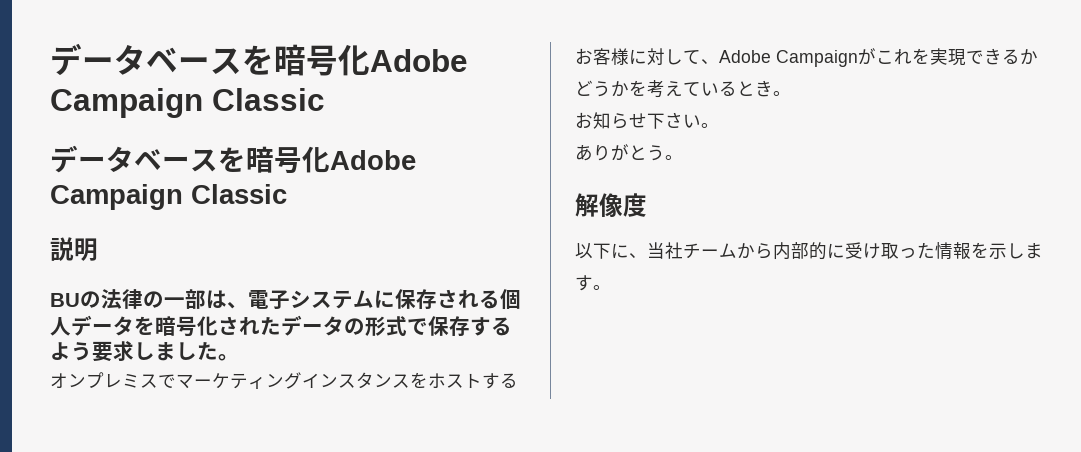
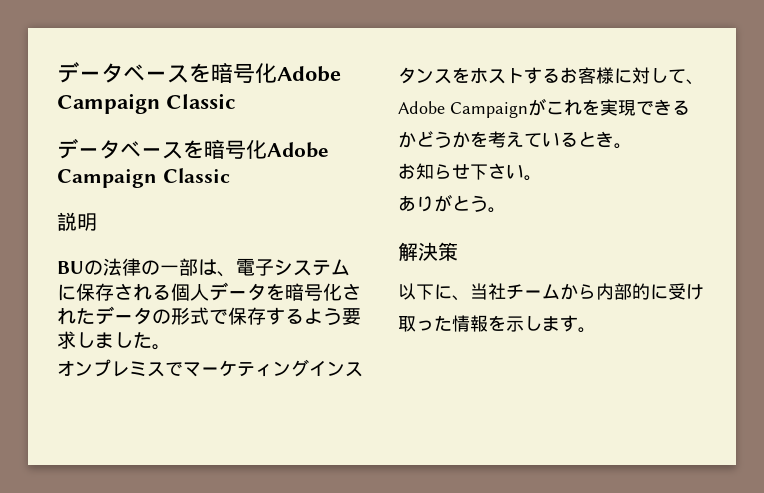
[599,193,647,217] 像度 -> [418,242,458,261] 決策

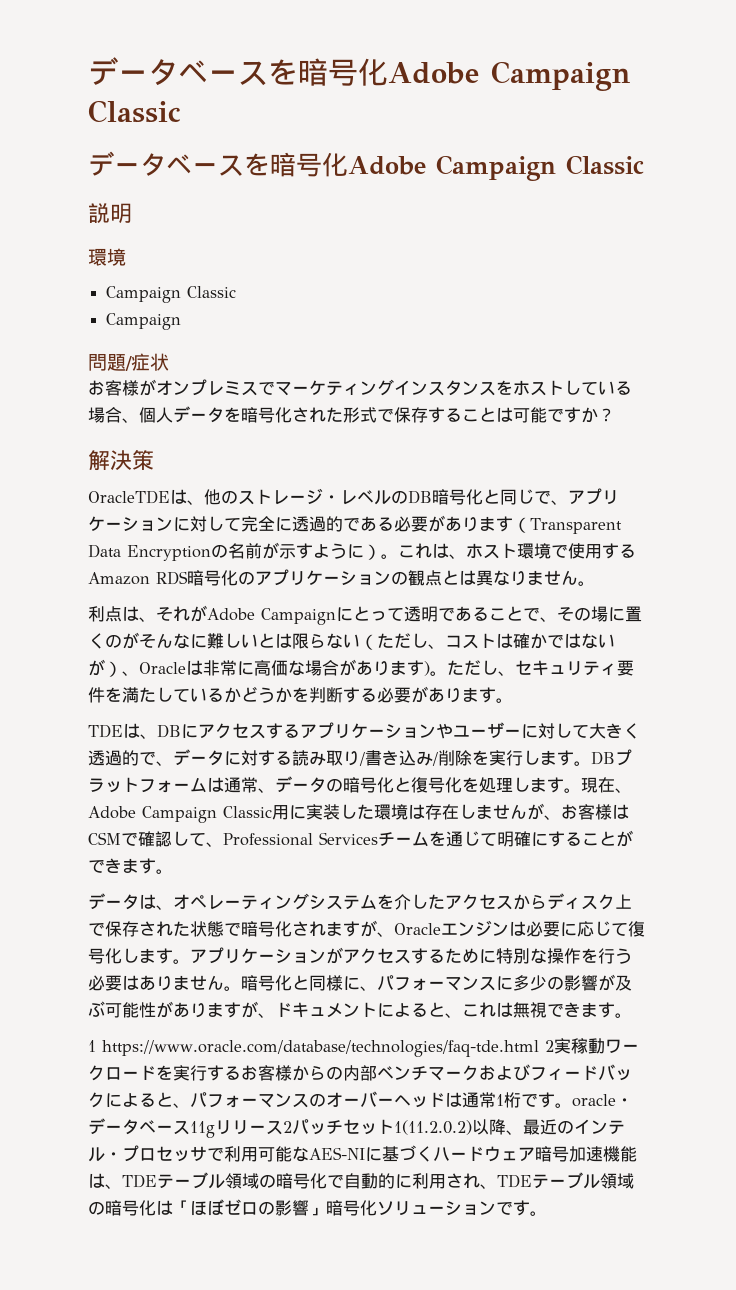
[57,258,350,277] [57,282,361,301] [57,306,361,325] [57,331,171,350] BUの法律の一部は、電子システムに保存される個人データを暗号化されたデータの形式で保存するよう要求しました。 // -> [88,248,126,266] [106,286,237,303] [106,313,182,330] [88,353,169,371] [88,379,156,396] 環境 // Campaign Classic // Campaign // 問題/症状 // お客様が
[524,67,704,85] [398,98,690,118] [398,131,632,149] [398,163,542,181] [398,194,506,213] [398,242,458,261] [398,283,704,301] [398,315,560,332] するお客様に対して、Adobe Campaignがこれを実現できるかどうかを考えているとき。 // お知らせ下さい。 // ありがとう。 // 解決策 // 以下に、当社チームから内部的に受け取った情報を示しま -> [564,380,632,395] [88,406,615,423] [88,450,154,471] [88,488,619,505] [88,515,622,534] [88,542,636,561] [88,569,595,586] [88,605,642,625] [88,632,615,650] [88,659,634,677] [88,686,513,703] [88,722,640,739] [88,749,632,766] [88,776,632,793] [88,803,629,823] [88,830,633,847] [88,858,173,874] [88,893,632,910] [88,920,645,937] [88,947,632,964] [88,974,632,991] [88,1001,632,1018] [88,1038,639,1057] [88,1064,632,1081] [88,1091,633,1108] [88,1118,625,1138] [88,1145,637,1162] [88,1172,634,1189] [88,1199,513,1216] している場合、個人データを暗号化された形式で保存することは可能ですか？ // 解決策 // OracleTDEは、他のストレージ・レベルのDB暗号化と同じで、アプリケーションに対して完全に透過的である必要があります（Transparent Data Encryptionの名前が示すように）。これは、ホスト環境で使用するAmazon RDS暗号化のアプリケーションの観点とは異なりません。 // 利点は、それがAdobe Campaignにとって透明であることで、その場に置くのがそんなに難しいとは限らない（ただし、コストは確かではないが）、Oracleは非常に高価な場合があります)。ただし、セキュリティ要件を満たしているかどうかを判断する必要があります。 // TDEは、DBにアクセスするアプリケーションやユーザーに対して大きく透過的で、データに対する読み取り/書き込み/削除を実行します。DBプラットフォームは通常、データの暗号化と復号化を処理します。現在、Adobe Campaign Classic用に実装した環境は存在しませんが、お客様はCSMで確認して、Professional Servicesチームを通じて明確にすることができます。 // データは、オペレーティングシステムを介したアクセスからディスク上で保存された状態で暗号化されますが、Oracleエンジンは必要に応じて復号化します。アプリケーションがアクセスするために特別な操作を行う必要はありません。暗号化と同様に、パフォーマンスに多少の影響が及ぶ可能性がありますが、ドキュメントによると、これは無視できます。 // 1 https://www.oracle.com/database/technologies/faq-tde.html 2実稼動ワークロードを実行するお客様からの内部ベンチマークおよびフィードバックによると、パフォーマンスのオーバーヘッドは通常1桁です。oracle・データベース11gリリース2パッチセット1(11.2.0.2)以降、最近のインテル・プロセッサで利用可能なAES-NIに基づくハードウェア暗号加速機能は、TDEテーブル領域の暗号化で自動的に利用され、TDEテーブル領域の暗号化は「ほぼゼロの影響」暗号化ソリューションで

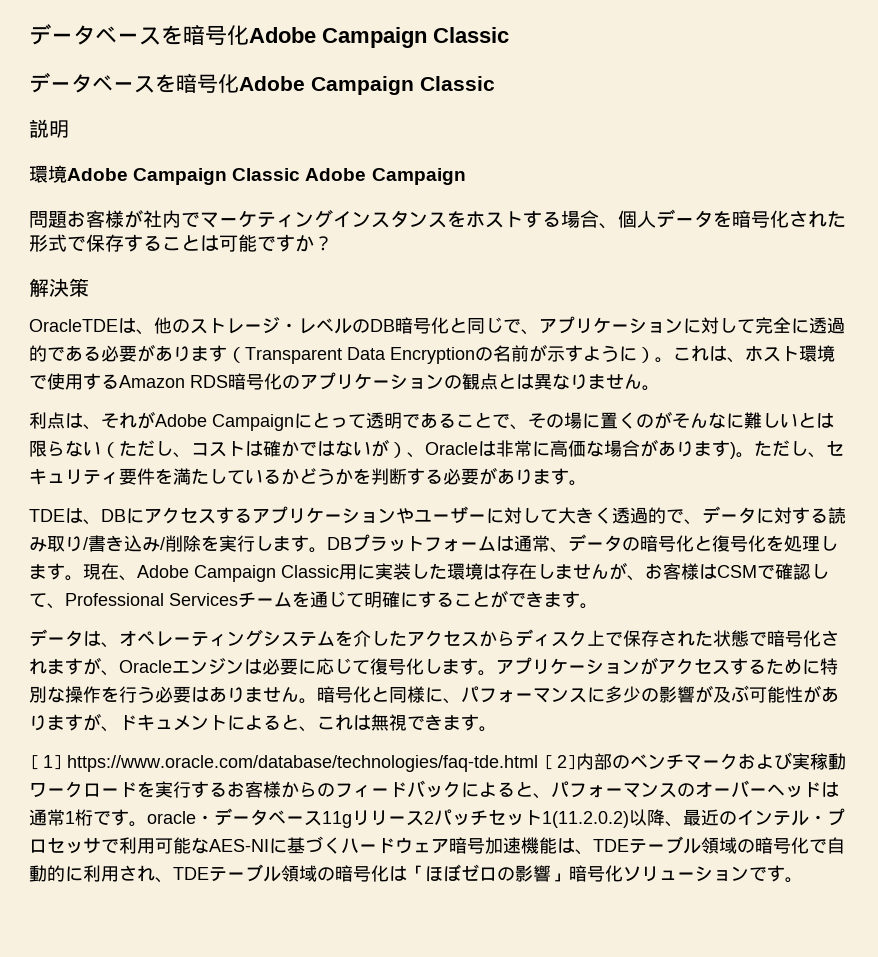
[106,286,237,303] // Campaign Classic // -> [67,168,367,185] Adobe Campaign Classic Adobe
[125,353,169,371] [88,379,258,396] /症状 // お客様がオンプレミス -> [67,210,181,228] お客様が社内
[564,380,615,395] してい -> [523,210,542,228] す
[88,1040,554,1057] 1 https://www.oracle.com/database/technologies/faq-tde.html 2 -> [29,752,792,772] [ 1] https://www.oracle.com/database/technologies/faq-tde.html [ 2]内部のベンチマークおよび
[343,1064,530,1081] 内部ベンチマークおよび -> (335, 790) none

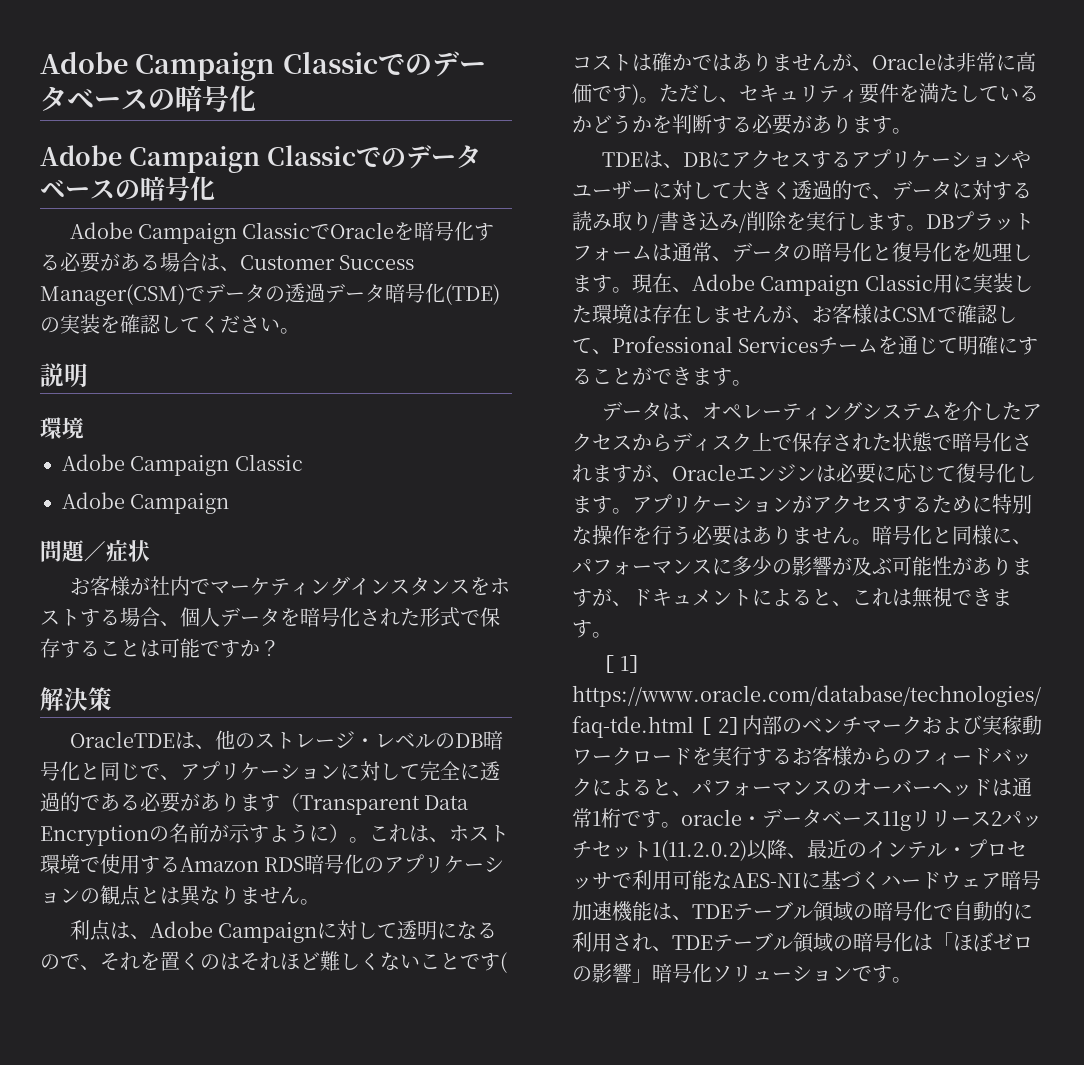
[29,24,509,48] [29,72,495,95] データベースを暗号化Adobe Campaign Classic // データベースを暗号化Adobe Campaign Classic -> [40,51,486,81] [40,85,256,112] [40,145,481,173] [40,176,215,201] [69,221,495,244] [40,252,415,273] [40,283,500,306] [40,314,300,334] Adobe Campaign Classicでのデータベースの暗号化 // Adobe Campaign Classicでのデータベースの暗号化 // Adobe Campaign ClassicでOracleを暗号化する必要がある場合は、Customer Success Manager(CSM)でデータの透過データ暗号化(TDE)の実装を確認してください。
[67,168,301,185] Adobe Campaign Classic -> [62,454,303,476] // Adobe Campaign Classic //
(67, 219) none -> [84,540,150,562] ／症状 //
[101,411,155,429] それが -> (150, 936) none
[312,411,834,430] [29,440,191,458] とって透明であることで、その場に置くのがそんなに難しいとは限らない（ただし、 -> [336,920,497,940] [40,951,507,973] 対して透明になるので、それを置くのはそれほど難しくないことです(
[335,439,407,458] ないが） -> [732,53,852,72] ありませんが
[586,439,712,457] な場合がありま -> [592,86,612,101] で

